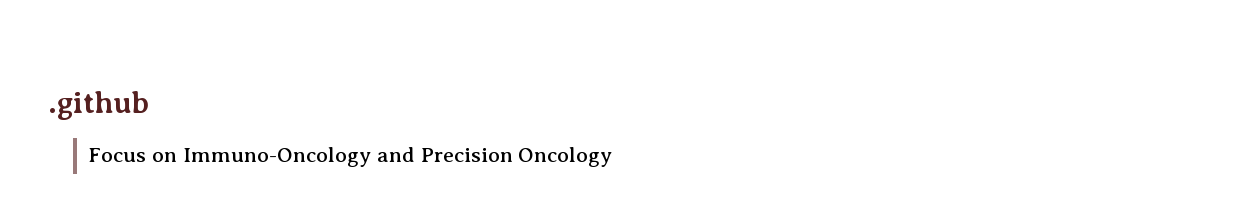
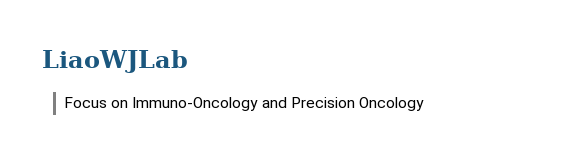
[48,91,149,120] .github -> [42,50,188,73] LiaoWJLab

